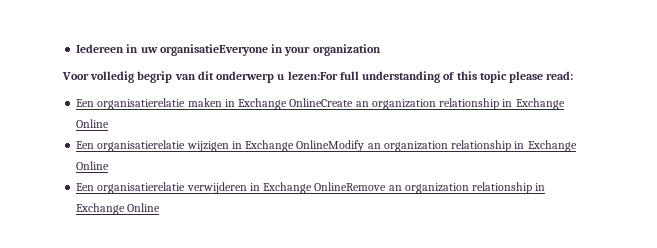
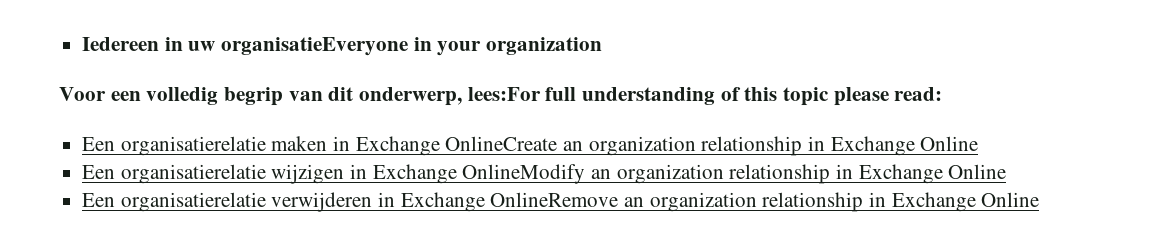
(89, 76) none -> [110,91,141,101] een
[216,71,338,83] onderwerp u lezen:For -> [359,87,541,106] onderwerp, lees:For

